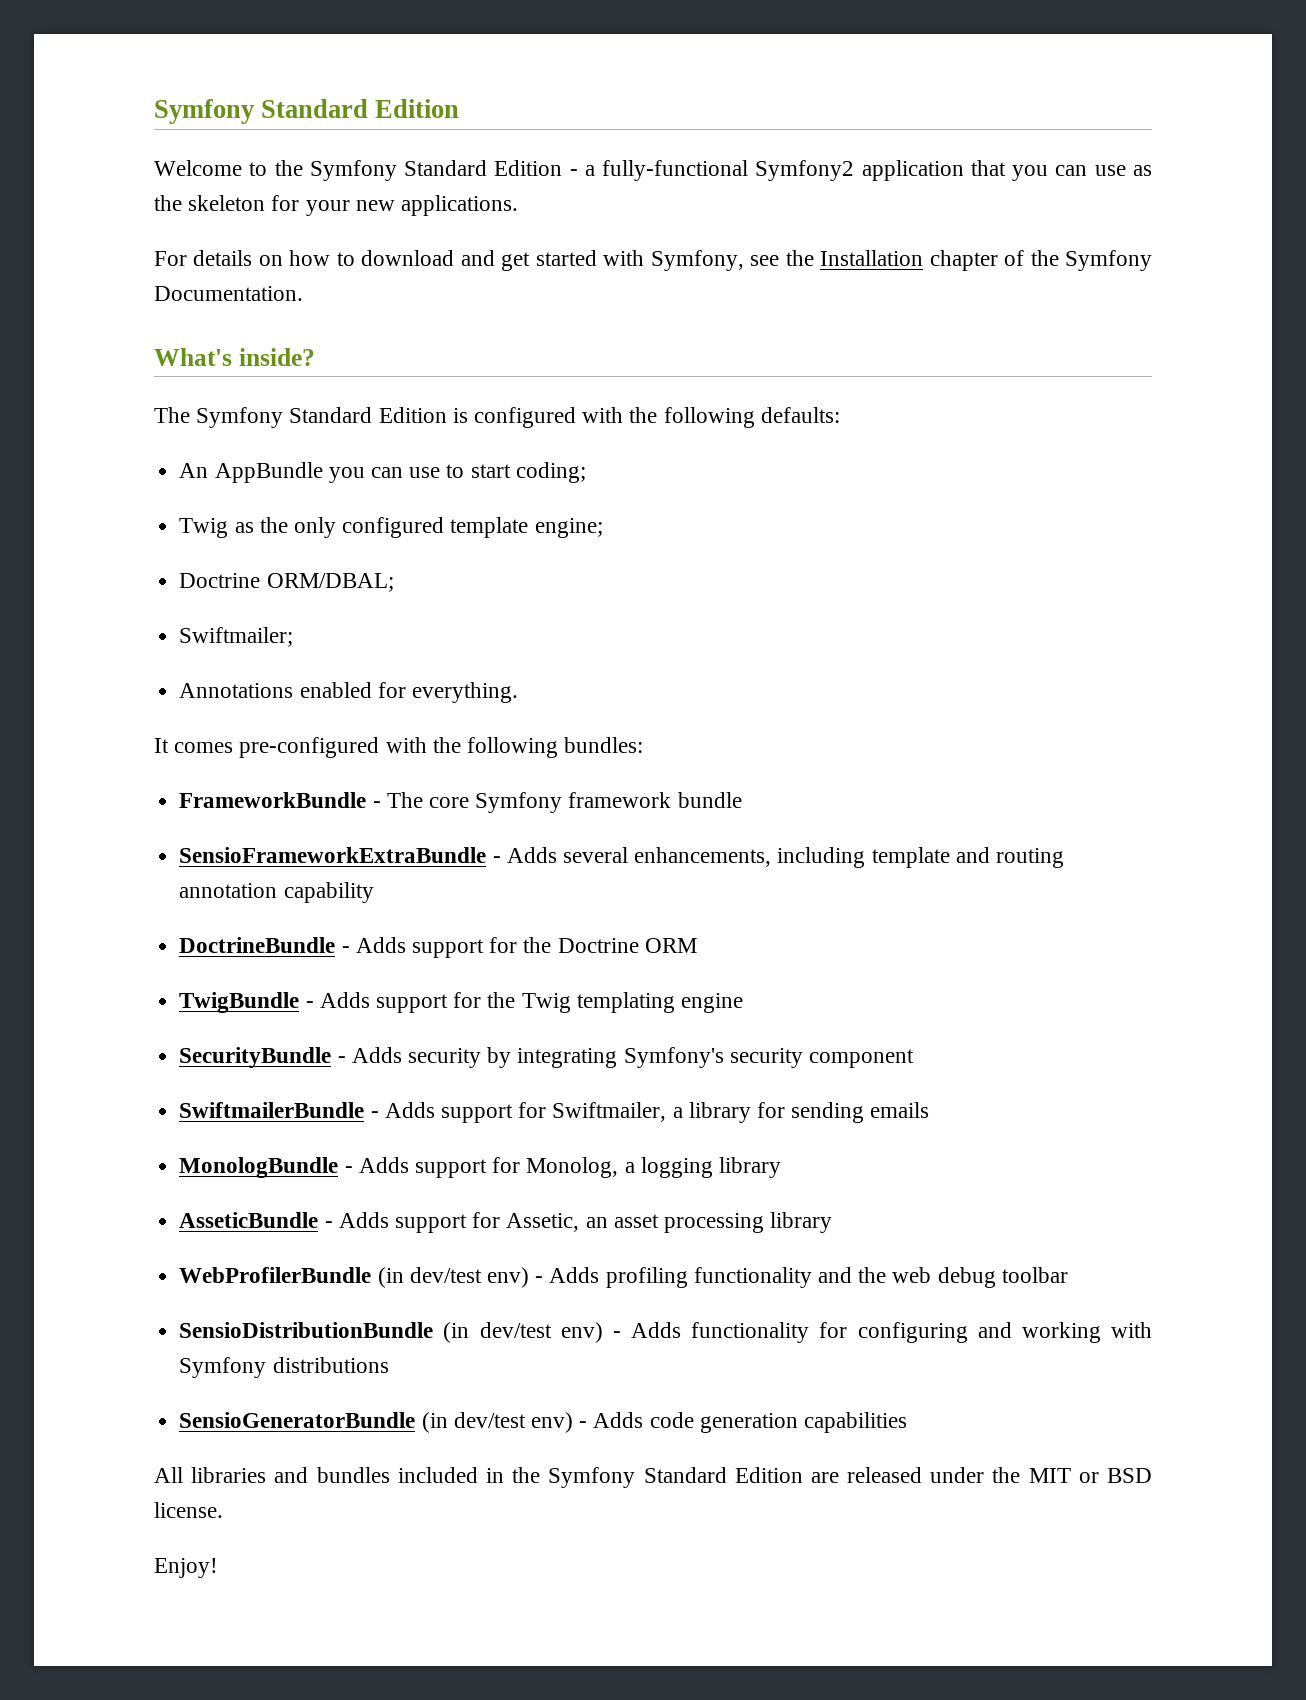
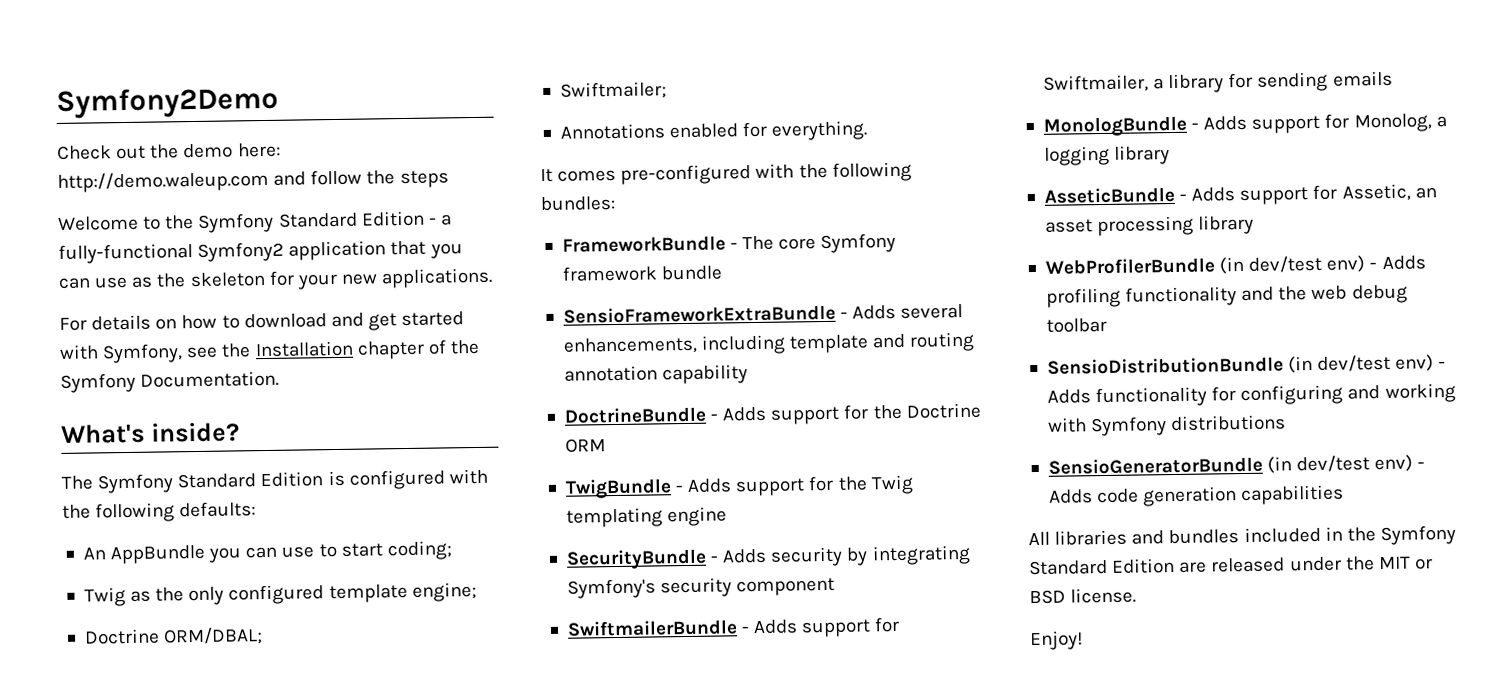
[154,99,460,124] Symfony Standard Edition -> [56,86,279,119] [57,142,281,160] [57,169,449,193] Symfony2Demo // Check out the demo here: http://demo.waleup.com and follow the steps

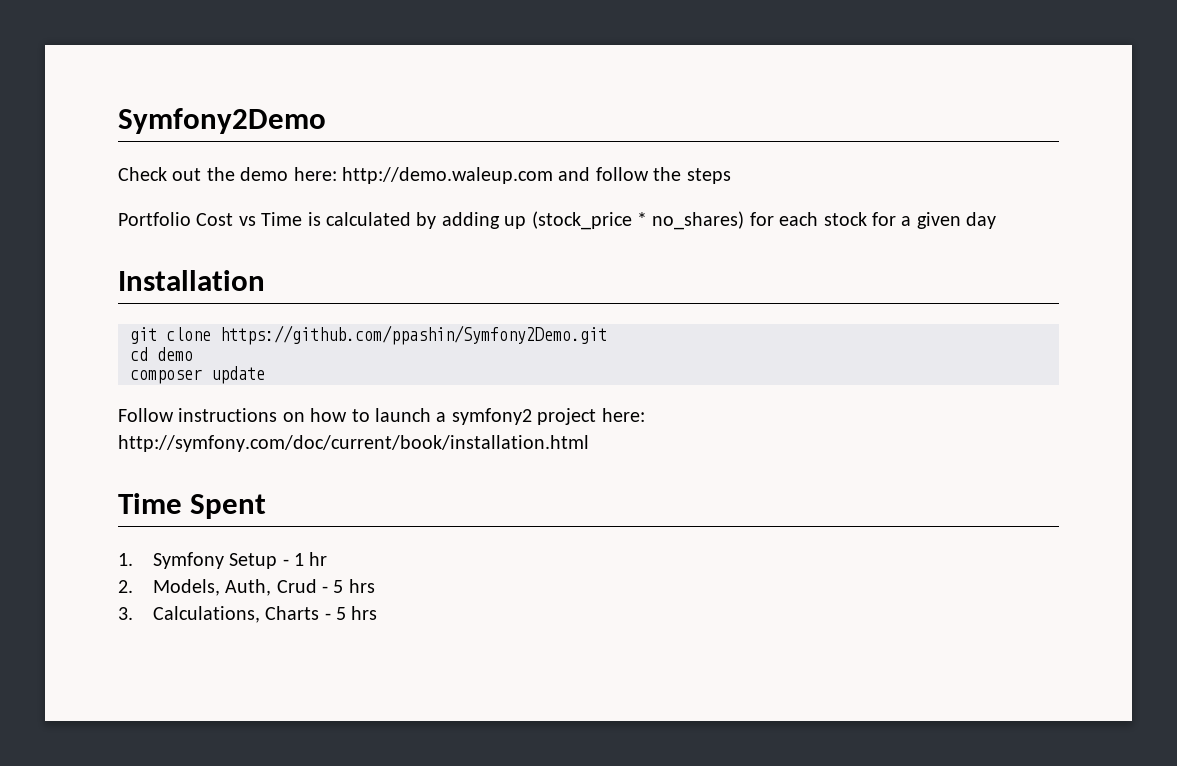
[58,210,452,233] [58,240,463,264] [58,267,494,290] [59,311,465,331] [59,339,480,364] [60,370,280,393] [61,421,240,444] [61,468,488,494] [62,501,257,523] [82,540,452,565] [83,582,477,607] [83,627,264,646] [559,81,667,100] [559,120,869,141] [540,161,912,185] [540,195,615,212] [561,232,897,254] [561,265,723,282] [562,304,964,324] [562,331,976,355] [563,364,749,385] [563,402,982,425] [564,438,606,453] [564,474,914,499] [565,506,728,528] [565,544,971,570] [566,577,836,599] [566,616,901,638] [1042,70,1393,94] [1042,113,1447,137] [1043,145,1171,166] [1043,183,1437,206] [1044,214,1255,237] [1044,255,1426,275] [1045,284,1408,308] [1045,317,1107,333] [1046,354,1447,375] [1046,382,1456,408] [1047,414,1287,437] [1047,454,1426,475] [1048,484,1345,507] [1028,524,1456,546] [1029,556,1433,576] [1029,587,1137,605] [1030,630,1083,651] Welcome to the Symfony Standard Edition - a fully-functional Symfony2 application that you can use as the skeleton for your new applications. // For details on how to download and get started with Symfony, see the Installation chapter of the Symfony Documentation. // What's inside? // The Symfony Standard Edition is configured with the following defaults: // An AppBundle you can use to start coding; // Twig as the only configured template engine; // Doctrine ORM/DBAL; // Swiftmailer; // Annotations enabled for everything. // It comes pre-configured with the following bundles: // FrameworkBundle - The core Symfony framework bundle // SensioFrameworkExtraBundle - Adds several enhancements, including template and routing annotation capability // DoctrineBundle - Adds support for the Doctrine ORM // TwigBundle - Adds support for the Twig templating engine // SecurityBundle - Adds security by integrating Symfony's security component // SwiftmailerBundle - Adds support for Swiftmailer, a library for sending emails // MonologBundle - Adds support for Monolog, a logging library // AsseticBundle - Adds support for Assetic, an asset processing library // WebProfilerBundle (in dev/test env) - Adds profiling functionality and the web debug toolbar // SensioDistributionBundle (in dev/test env) - Adds functionality for configuring and working with Symfony distributions // SensioGeneratorBundle (in dev/test env) - Adds code generation capabilities // All libraries and bundles included in the Symfony Standard Edition are released under the MIT or BSD license. // Enjoy! -> [118,211,997,230] [118,270,265,291] [130,325,607,345] [130,347,193,361] [130,366,265,384] [118,408,645,425] [118,435,589,452] [118,493,267,519] [118,552,328,569] [118,579,375,596] [118,606,378,623] Portfolio Cost vs Time is calculated by adding up (stock_price * no_shares) for each stock for a given day // Installation // git clone https://github.com/ppashin/Symfony2Demo.git // cd demo // composer update // Follow instructions on how to launch a symfony2 project here: http://symfony.com/doc/current/book/installation.html // Time Spent // 1. Symfony Setup - 1 hr // 2. Models, Auth, Crud - 5 hrs // 3. Calculations, Charts - 5 hrs

